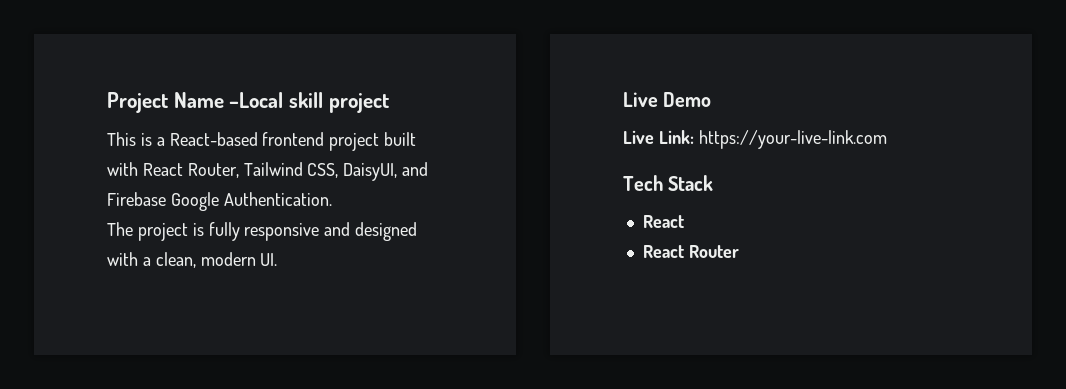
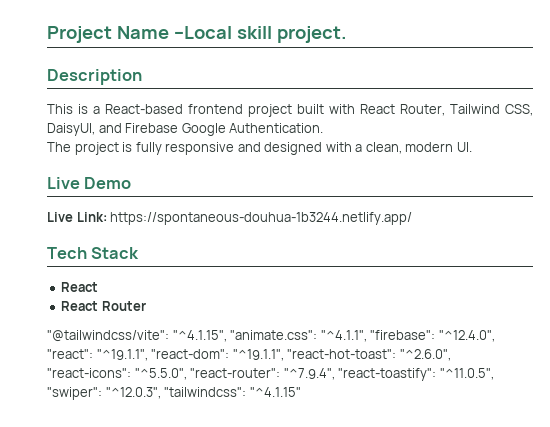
[328,93,389,113] project -> [276,26,347,43] [47,69,142,85] project. // Description
[698,130,887,149] https://your-live-link.com -> [110,212,413,225] https://spontaneous-douhua-1b3244.netlify.app/
(739, 251) none -> [47,330,495,342] [47,349,451,361] [47,368,494,381] [47,387,301,400] // "@tailwindcss/vite": "^4.1.15", "animate.css": "^4.1.1", "firebase": "^12.4.0", "react": "^19.1.1", "react-dom": "^19.1.1", "react-hot-toast": "^2.6.0", "react-icons": "^5.5.0", "react-router": "^7.9.4", "react-toastify": "^11.0.5", "swiper": "^12.0.3", "tailwindcss": "^4.1.15"

